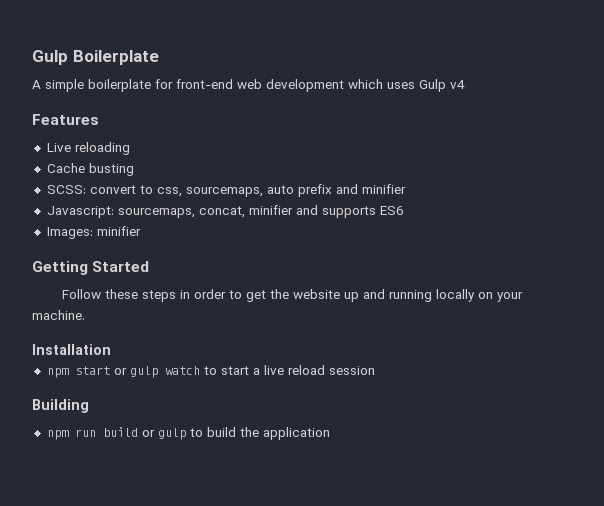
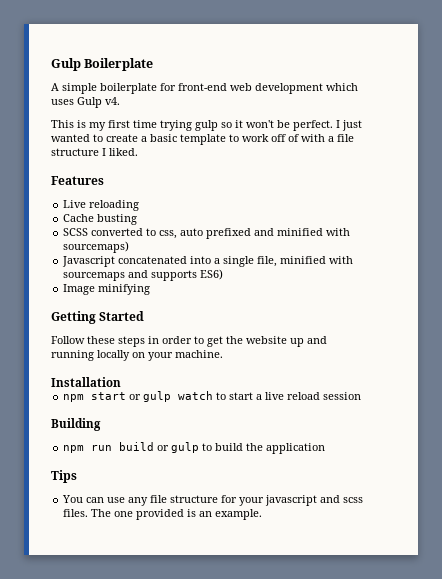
[450,80,465,89] v4 -> [105,97,120,105] [51,120,362,131] [51,134,354,145] [51,148,138,156] v4. // This is my first time trying gulp so it won't be perfect. I just wanted to create a basic template to work off of with a file structure I liked.
[46,184,406,197] [46,205,404,218] [46,226,141,239] SCSS: convert to css, sourcemaps, auto prefix and minifier // Javascript: sourcemaps, concat, minifier and supports ES6 // Images: minifier -> [63,228,351,239] [63,241,130,253] [62,256,354,267] [63,269,224,281] [63,284,151,295] SCSS converted to css, auto prefixed and minified with sourcemaps) // Javascript concatenated into a single file, minified with sourcemaps and supports ES6) // Image minifying
(330, 433) none -> [51,470,77,483] [62,495,364,506] [63,509,263,520] // Tips // You can use any file structure for your javascript and scss files. The one provided is an example.

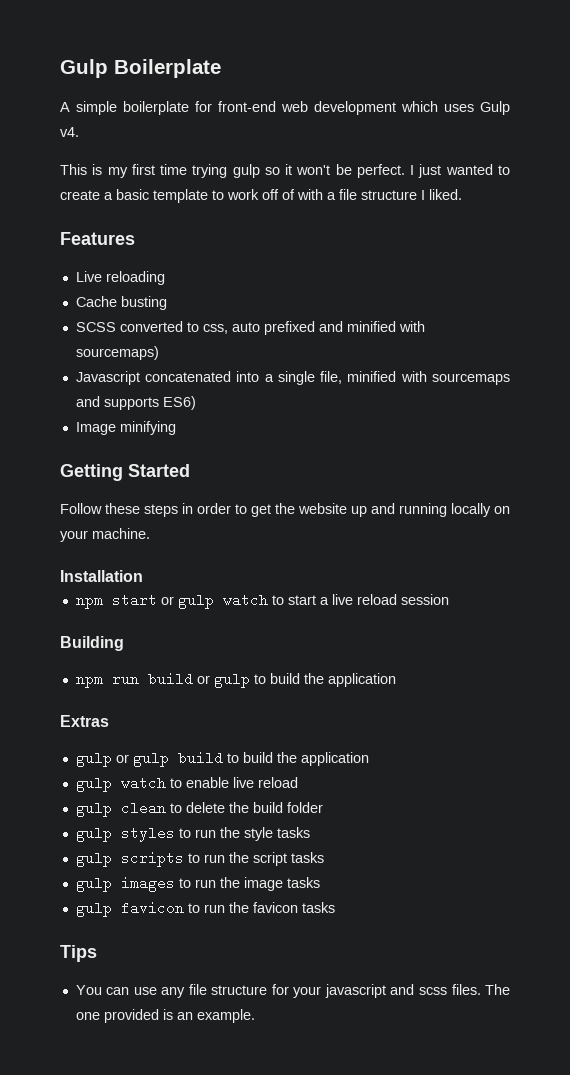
(326, 448) none -> [60,715,109,727] [75,751,369,767] [75,776,298,792] [75,801,323,817] [75,826,310,842] [75,851,324,867] [75,876,320,892] [75,901,335,917] // Extras // gulp or gulp build to build the application // gulp watch to enable live reload // gulp clean to delete the build folder // gulp styles to run the style tasks // gulp scripts to run the script tasks // gulp images to run the image tasks // gulp favicon to run the favicon tasks

